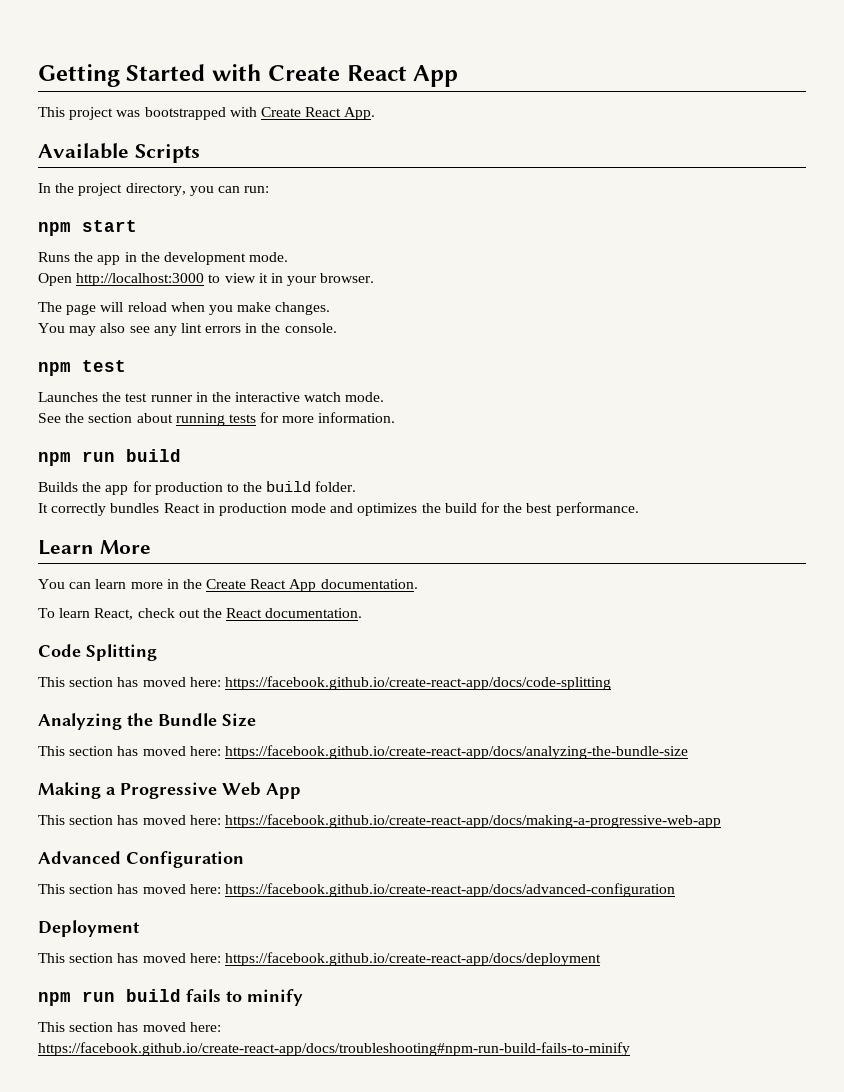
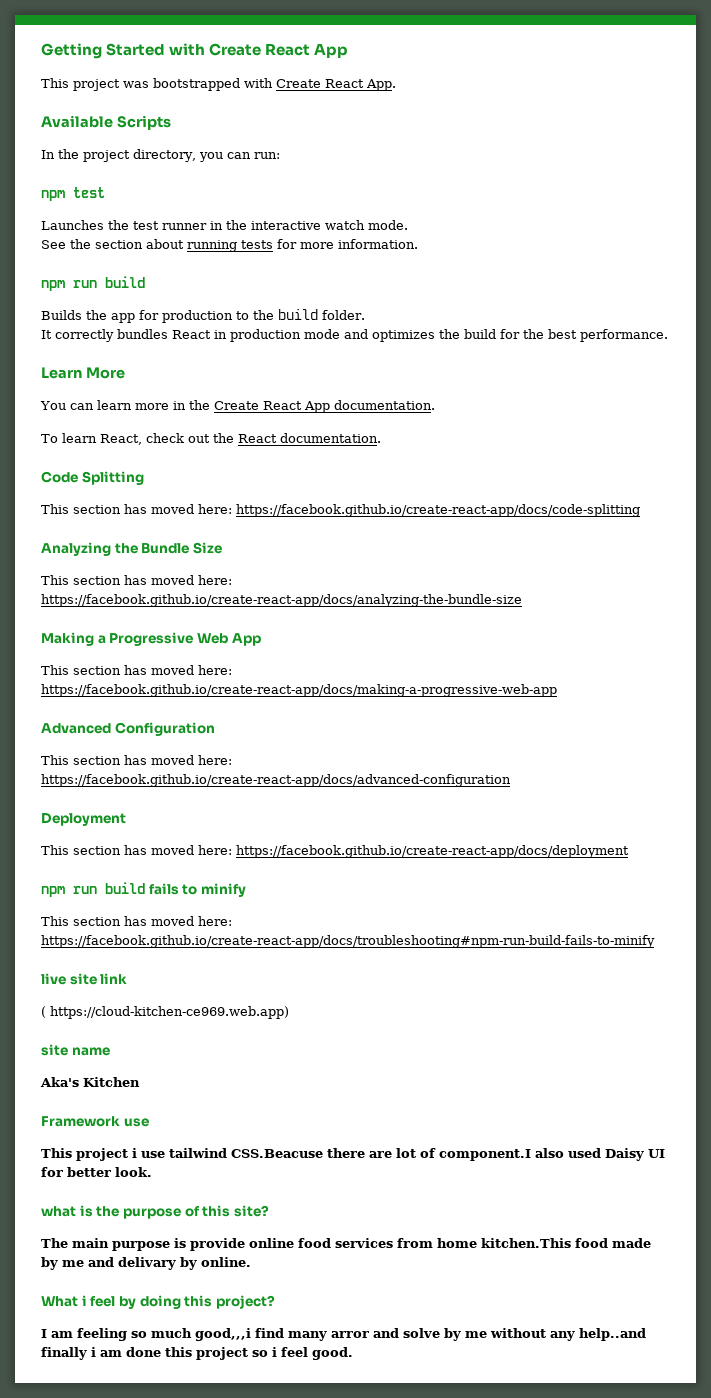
[38,220,137,236] [38,252,289,265] [38,273,375,286] [38,302,331,315] [38,323,337,336] // npm start // Runs the app in the development mode. // Open http://localhost:3000 to view it in your browser. // The page will reload when you make changes. // You may also see any lint errors in the console. -> (280, 155) none
(630, 1049) none -> [41,973,128,985] [41,1006,289,1019] [41,1044,110,1056] [40,1077,140,1087] [41,1116,149,1127] [41,1148,665,1161] [41,1167,152,1177] [41,1205,269,1219] [41,1238,651,1251] [41,1257,251,1270] [41,1295,275,1309] [41,1328,646,1341] [41,1347,353,1360] // live site link // ( https://cloud-kitchen-ce969.web.app) // site name // Aka's Kitchen // Framework use // This project i use tailwind CSS.Beacuse there are lot of component.I also used Daisy UI for better look. // what is the purpose of this site? // The main purpose is provide online food services from home kitchen.This food made by me and delivary by online. // What i feel by doing this project? // I am feeling so much good,,,i find many arror and solve by me without any help..and finally i am done this project so i feel good.

